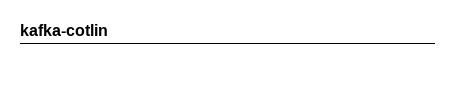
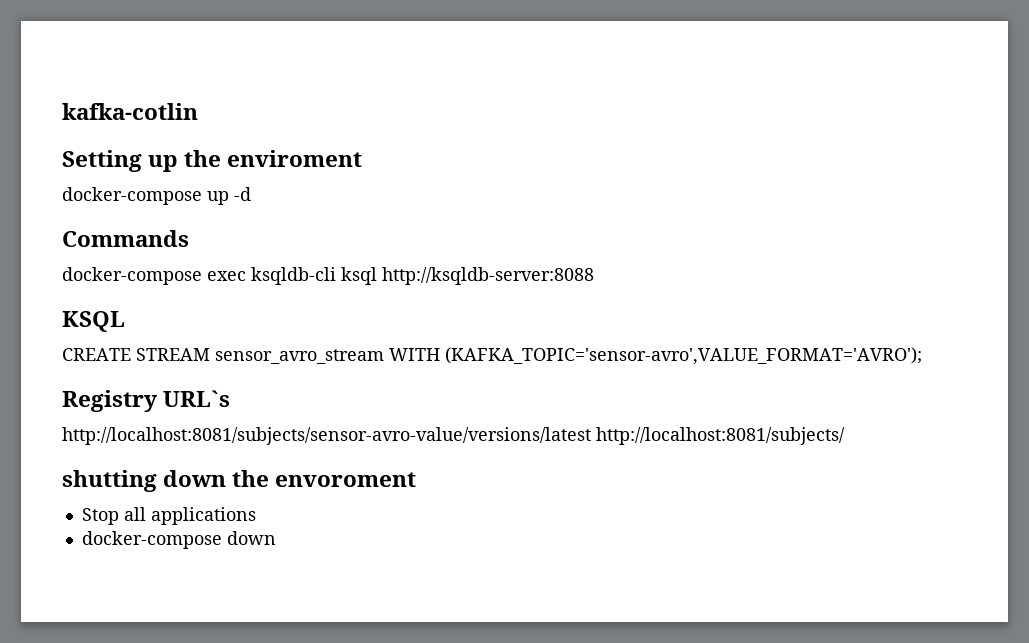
(108, 30) none -> [62,150,363,172] [62,187,251,205] [62,230,189,247] [62,267,594,285] [62,311,125,332] [62,347,922,365] [62,390,231,412] [62,427,845,445] [62,470,417,492] [81,507,256,525] [81,531,276,549] // Setting up the enviroment // docker-compose up -d // Commands // docker-compose exec ksqldb-cli ksql http://ksqldb-server:8088 // KSQL // CREATE STREAM sensor_avro_stream WITH (KAFKA_TOPIC='sensor-avro',VALUE_FORMAT='AVRO'); // Registry URL`s // http://localhost:8081/subjects/sensor-avro-value/versions/latest http://localhost:8081/subjects/ // shutting down the envoroment // Stop all applications // docker-compose down

